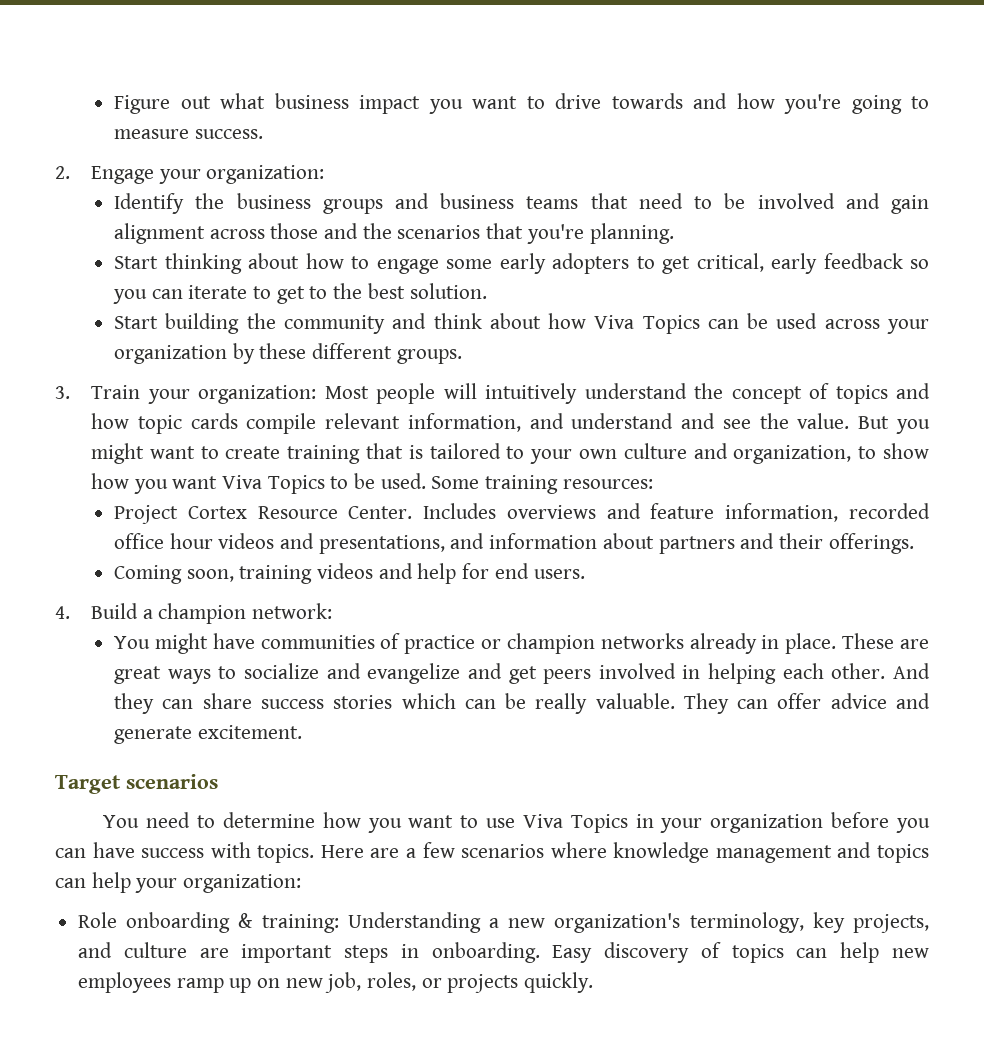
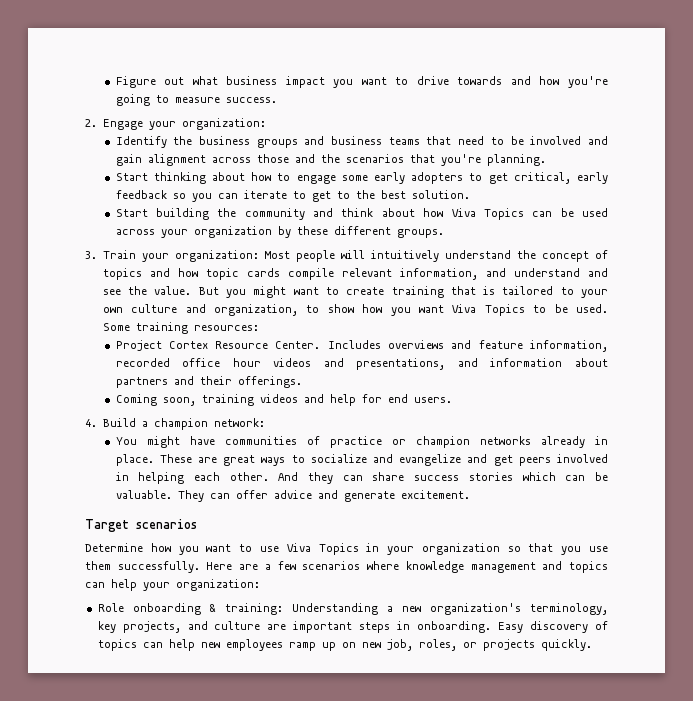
[535,693,588,714] really -> (608, 476) none
[103,812,315,828] You need to determine -> [85,543,143,552] Determine
[831,812,930,833] [55,842,315,863] before you can have success with topics. -> [507,543,608,555] [85,561,200,573] so that you use them successfully.

